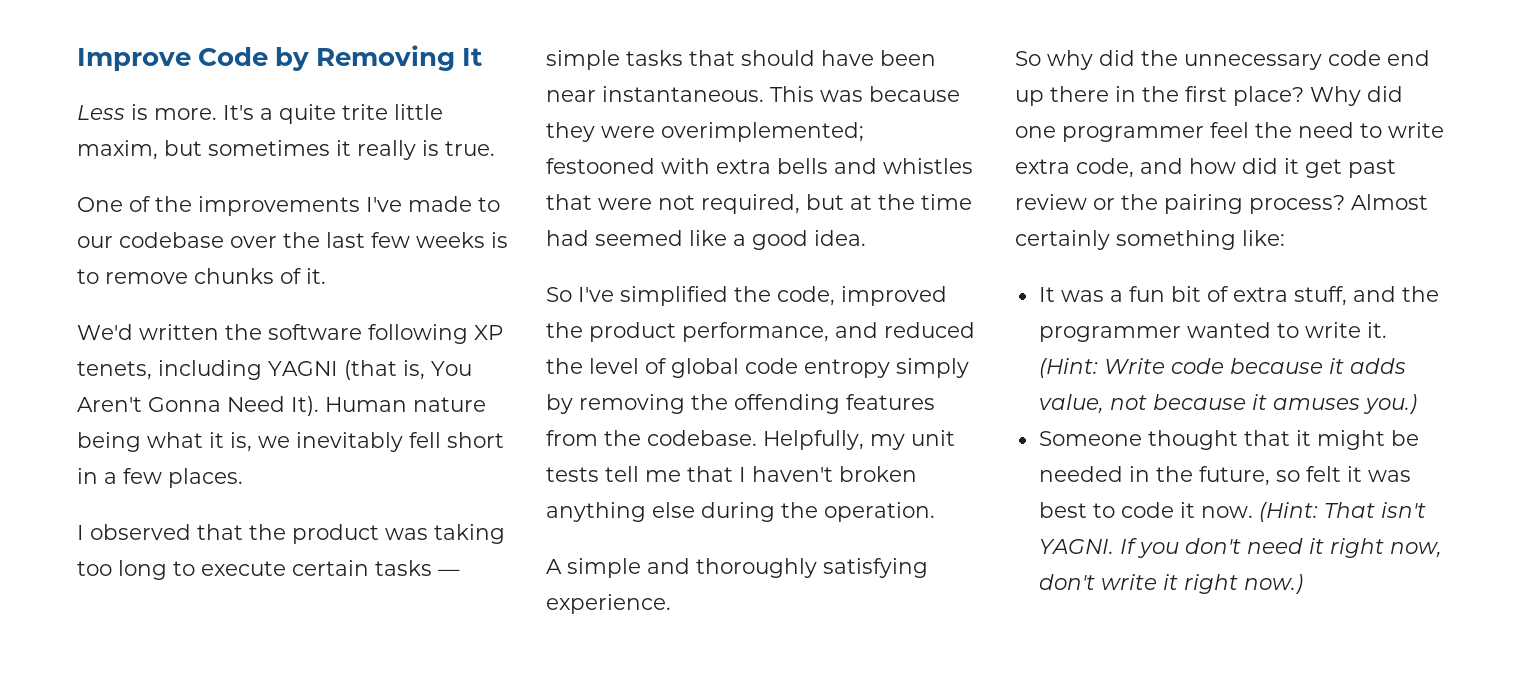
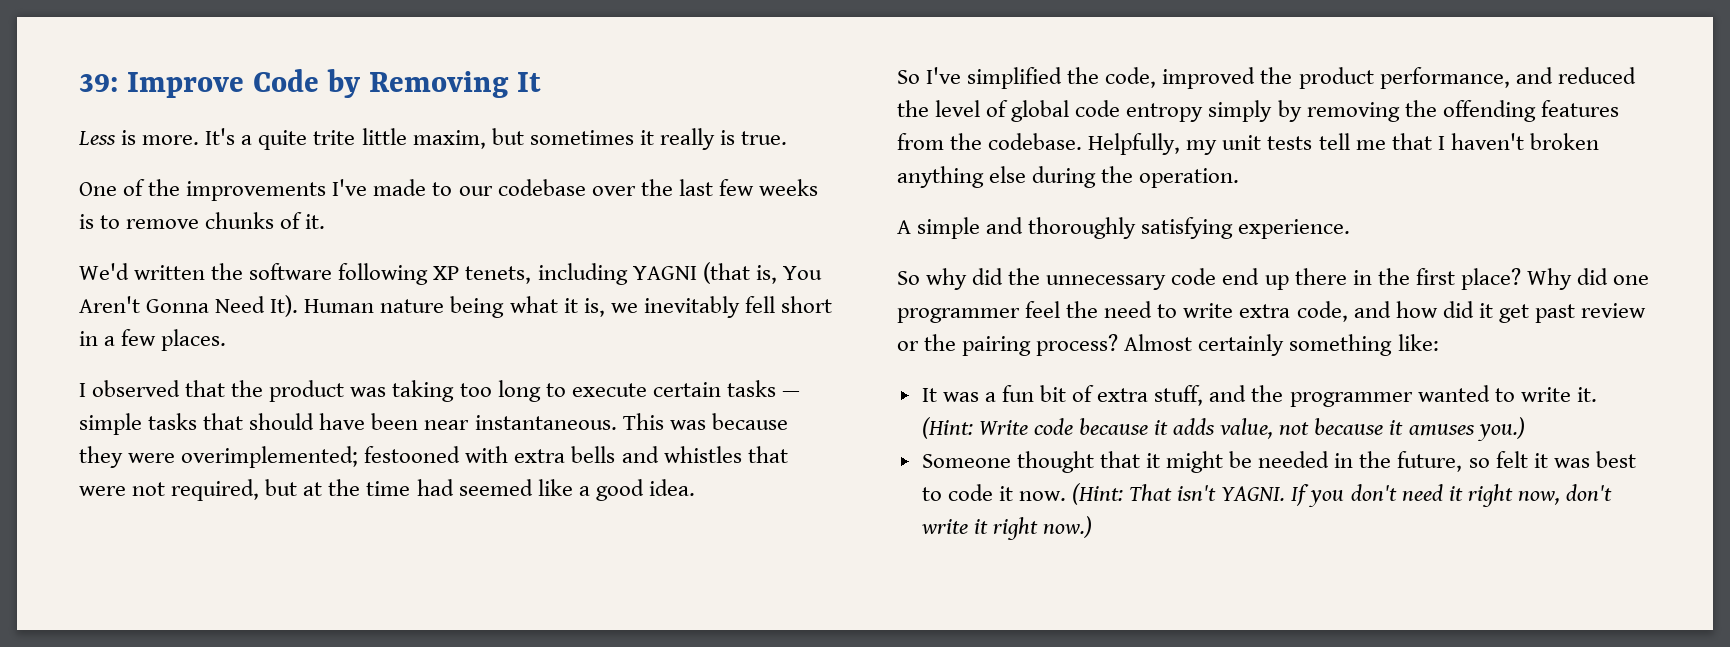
(77, 59) none -> [79,74,118,92] 39:

